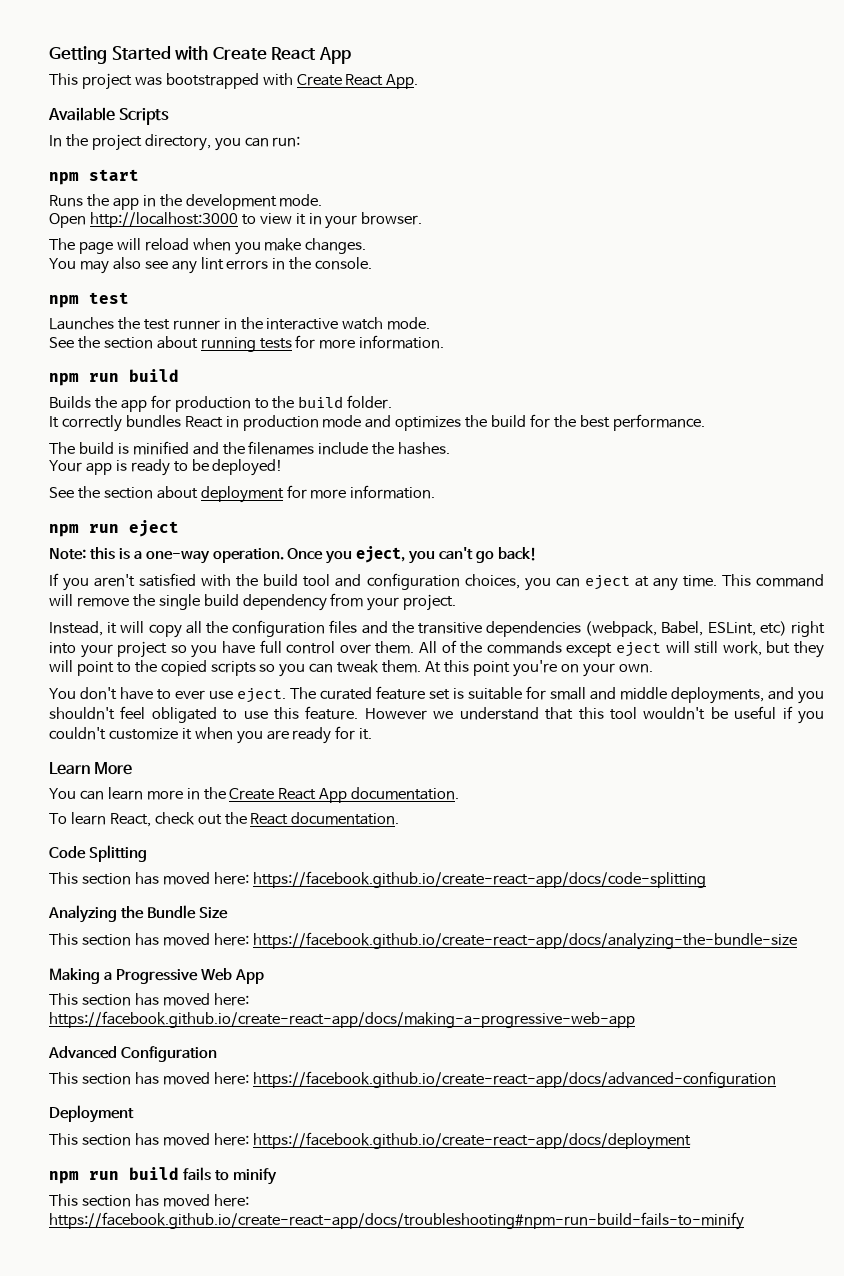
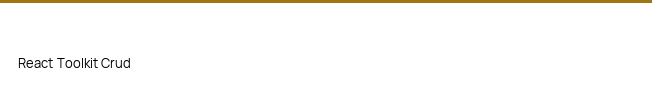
[49,46,351,64] [49,73,419,90] [48,107,170,125] [49,134,301,151] [49,169,139,185] [49,194,323,210] [49,212,423,229] [49,238,367,255] [49,257,373,274] [49,292,129,308] [49,317,431,330] [49,335,445,352] [49,369,179,386] [49,395,393,412] [49,414,705,432] [49,441,451,455] [49,459,284,476] [49,485,436,503] [49,520,179,537] [49,546,537,564] [49,573,824,591] [49,593,457,611] [49,620,825,638] [49,640,825,658] [49,660,653,677] [49,686,824,704] [49,706,824,724] [49,726,373,744] [49,762,133,775] [49,787,460,803] [49,812,400,827] [49,845,148,862] [49,871,706,888] [48,905,229,923] [49,932,797,950] [49,968,265,984] [49,993,249,1006] [49,1011,635,1028] [48,1046,218,1062] [49,1071,776,1088] [49,1105,134,1123] [49,1132,691,1150] [49,1167,278,1185] [49,1194,249,1207] [49,1212,744,1230] Getting Started with Create React App // This project was bootstrapped with Create React App. // Available Scripts // In the project directory, you can run: // npm start // Runs the app in the development mode. // Open http://localhost:3000 to view it in your browser. // The page will reload when you make changes. // You may also see any lint errors in the console. // npm test // Launches the test runner in the interactive watch mode. // See the section about running tests for more information. // npm run build // Builds the app for production to the build folder. // It correctly bundles React in production mode and optimizes the build for the best performance. // The build is minified and the filenames include the hashes. // Your app is ready to be deployed! // See the section about deployment for more information. // npm run eject // Note: this is a one-way operation. Once you eject, you can't go back! // If you aren't satisfied with the build tool and configuration choices, you can eject at any time. This command will remove the single build dependency from your project. // Instead, it will copy all the configuration files and the transitive dependencies (webpack, Babel, ESLint, etc) right into your project so you have full control over them. All of the commands except eject will still work, but they will point to the copied scripts so you can tweak them. At this point you're on your own. // You don't have to ever use eject. The curated feature set is suitable for small and middle deployments, and you shouldn't feel obligated to use this feature. However we understand that this tool wouldn't be useful if you couldn't customize it when you are ready for it. // Learn More // You can learn more in the Create React App documentation. // To learn React, check out the React documentation. // Code Splitting // This section has moved here: https://facebook.github.io/create-react-app/docs/code-splitting // Analyzing the Bundle Size // This section has moved here: https://facebook.github.io/create-react-app/docs/analyzing-the-bundle-size // Making a Progressive Web App // This section has moved here: https://facebook.github.io/create-react-app/docs/making-a-progressive-web-app // Advanced Configuration // This section has moved here: https://facebook.github.io/create-react-app/docs/advanced-configuration // Deployment // This section has moved here: https://facebook.github.io/create-react-app/docs/deployment // npm run build fails to minify // This section has moved here: https://facebook.github.io/create-react-app/docs/troubleshooting#npm-run-build-fails-to-minify -> [18,58,132,68] React Toolkit Crud

